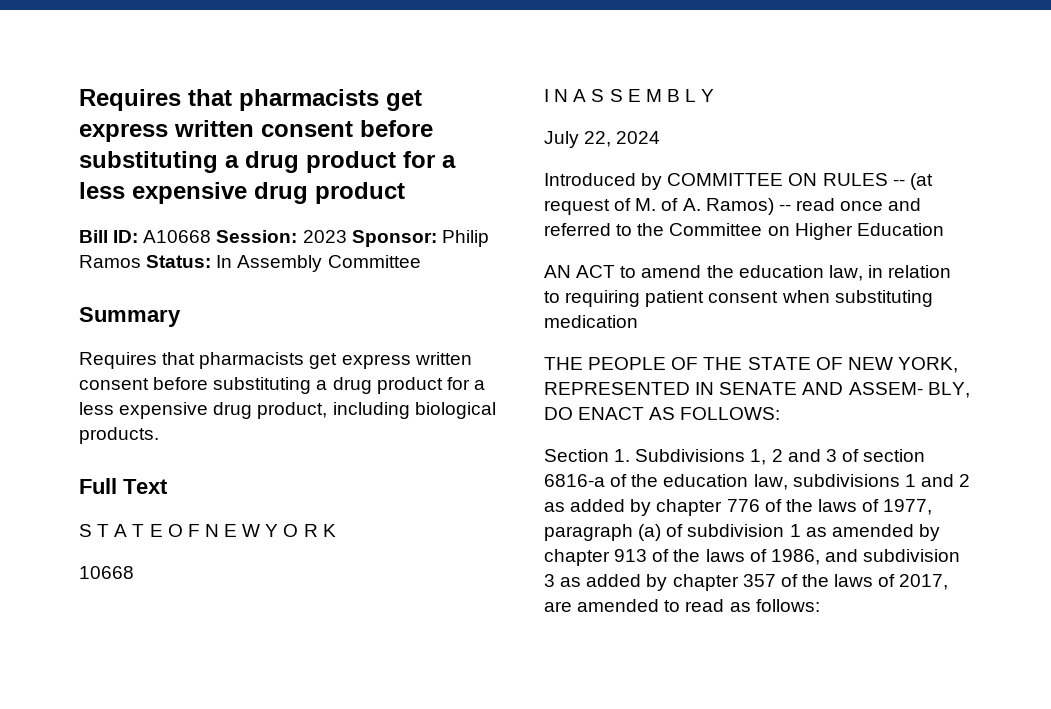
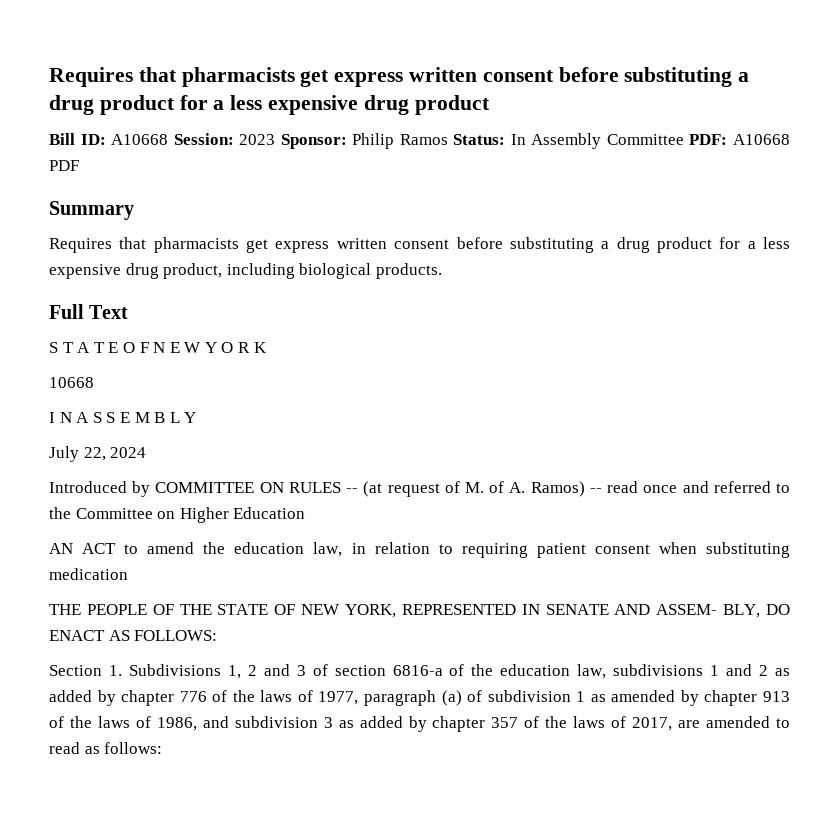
(421, 261) none -> [689,134,791,145] [49,160,79,171] PDF: A10668 PDF

